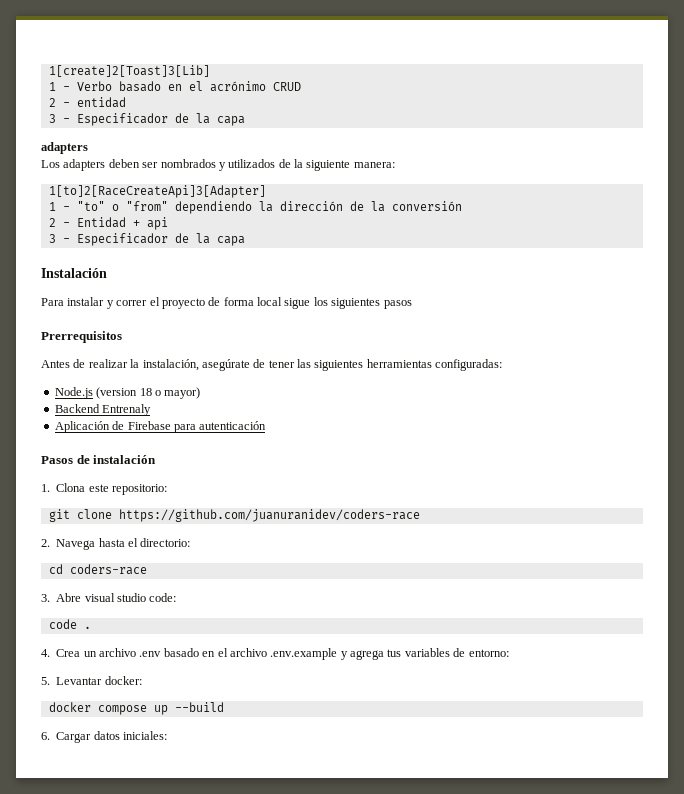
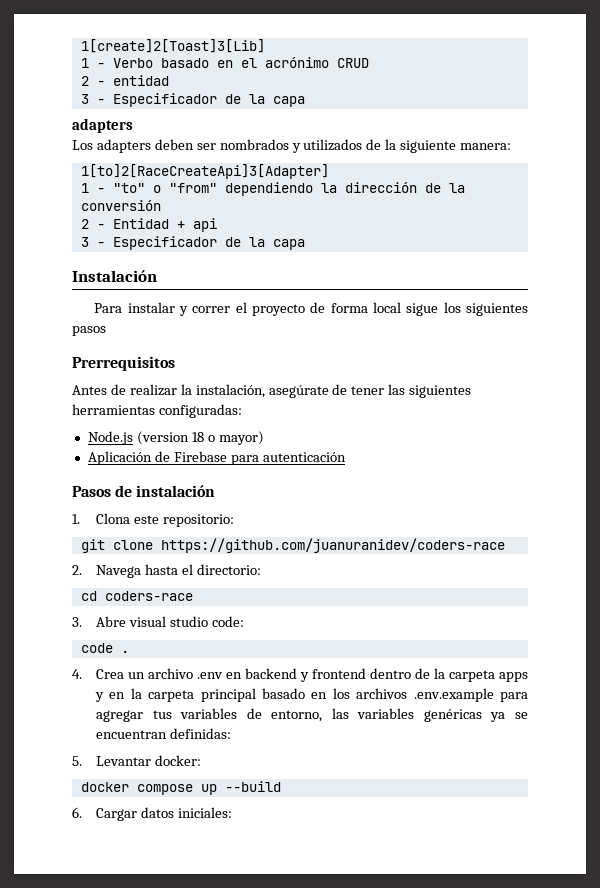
[54,404,152,416] // Backend Entrenaly -> (264, 438) none
[163,648,509,660] basado en el archivo .env.example y agrega tus variables de entorno: -> [225,668,528,682] [94,688,528,702] [95,708,529,722] [95,728,231,739] en backend y frontend dentro de la carpeta apps y en la carpeta principal basado en los archivos .env.example para agregar tus variables de entorno, las variables genéricas ya se encuentran definidas:

